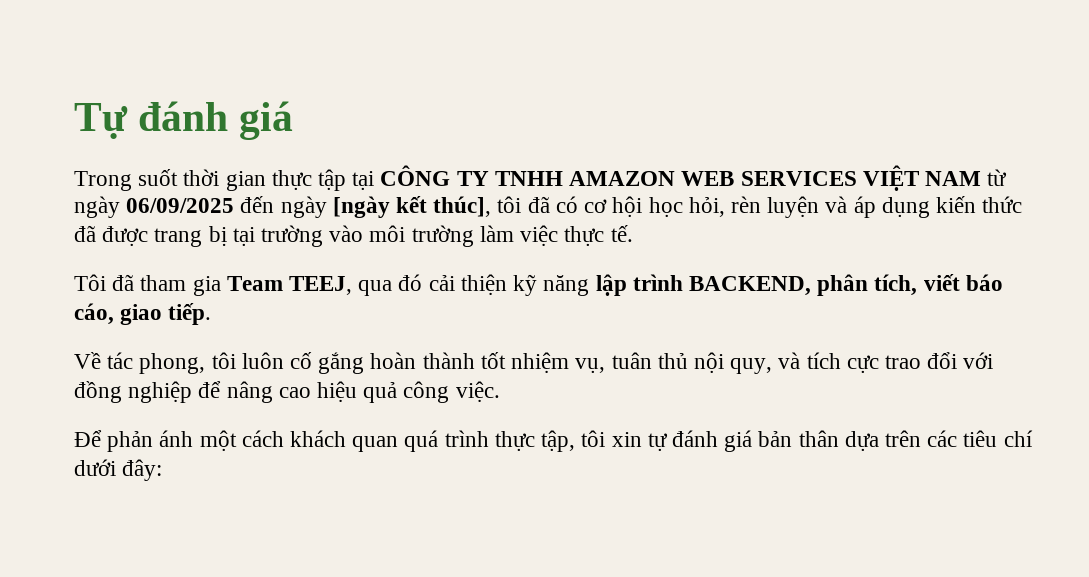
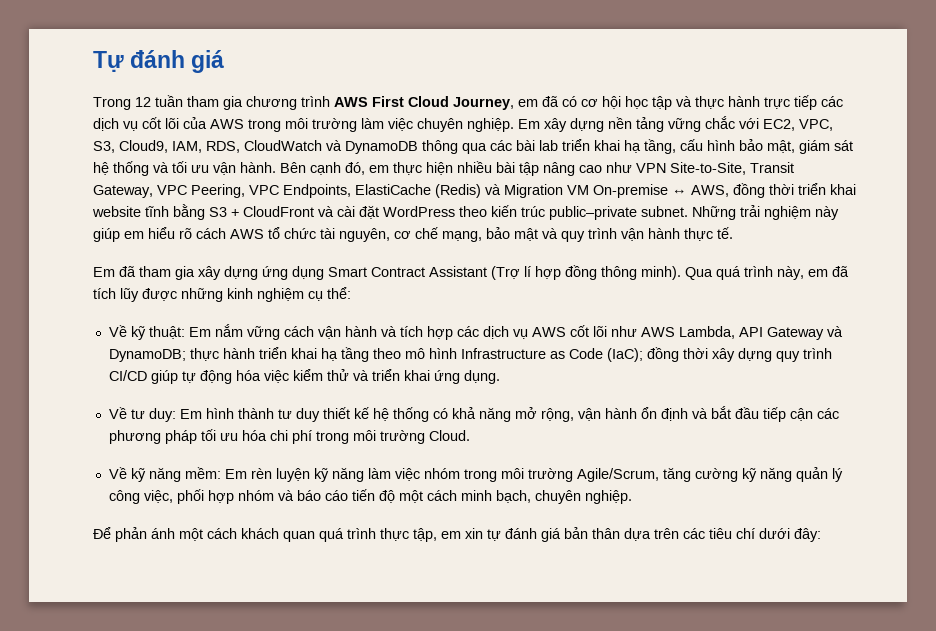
[138,165,1008,191] [74,196,522,218] suốt thời gian thực tập tại CÔNG TY TNHH AMAZON WEB SERVICES VIỆT NAM từ ngày 06/09/2025 đến ngày [ngày kết thúc], tôi -> [135,95,538,110] 12 tuần tham gia chương trình AWS First Cloud Journey, em
[688,196,1023,218] [74,225,559,247] hỏi, rèn luyện và áp dụng kiến thức đã được trang bị tại trường vào môi trường làm việc -> [652,95,843,110] [93,116,833,132] [93,139,853,154] [93,161,794,176] [93,183,856,198] [92,204,839,220] [93,227,680,242] tập và thực hành trực tiếp các dịch vụ cốt lõi của AWS trong môi trường làm việc chuyên nghiệp. Em xây dựng nền tảng vững chắc với EC2, VPC, S3, Cloud9, IAM, RDS, CloudWatch và DynamoDB thông qua các bài lab triển khai hạ tầng, cấu hình bảo mật, giám sát hệ thống và tối ưu vận hành. Bên cạnh đó, em thực hiện nhiều bài tập nâng cao như VPN Site-to-Site, Transit Gateway, VPC Peering, VPC Endpoints, ElastiCache (Redis) và Migration VM On-premise ↔ AWS, đồng thời triển khai website tĩnh bằng S3 + CloudFront và cài đặt WordPress theo kiến trúc public–private subnet. Những trải nghiệm này giúp em hiểu rõ cách AWS tổ chức tài nguyên, cơ chế mạng, bảo mật và quy trình vận hành
[74,274,106,291] Tôi -> [93,267,115,277] Em
[226,274,1003,296] [74,303,212,325] [74,352,994,374] [74,381,500,403] Team TEEJ, qua đó cải thiện kỹ năng lập trình BACKEND, phân tích, viết báo cáo, giao tiếp. // Về tác phong, tôi luôn cố gắng hoàn thành tốt nhiệm vụ, tuân thủ nội quy, và tích cực trao đổi với đồng nghiệp để nâng cao hiệu quả công việc. -> [198,265,849,280] [93,287,351,302] [108,324,843,340] [108,347,832,362] [108,369,500,384] [108,406,839,422] [108,429,470,444] [108,467,843,482] [108,489,632,504] xây dựng ứng dụng Smart Contract Assistant (Trợ lí hợp đồng thông minh). Qua quá trình này, em đã tích lũy được những kinh nghiệm cụ thể: // Về kỹ thuật: Em nắm vững cách vận hành và tích hợp các dịch vụ AWS cốt lõi như AWS Lambda, API Gateway và DynamoDB; thực hành triển khai hạ tầng theo mô hình Infrastructure as Code (IaC); đồng thời xây dựng quy trình CI/CD giúp tự động hóa việc kiểm thử và triển khai ứng dụng. // Về tư duy: Em hình thành tư duy thiết kế hệ thống có khả năng mở rộng, vận hành ổn định và bắt đầu tiếp cận các phương pháp tối ưu hóa chi phí trong môi trường Cloud. // Về kỹ năng mềm: Em rèn luyện kỹ năng làm việc nhóm trong môi trường Agile/Scrum, tăng cường kỹ năng quản lý công việc, phối hợp nhóm và báo cáo tiến độ một cách minh bạch, chuyên nghiệp.
[581,430,606,447] tôi -> [441,531,461,539] em

